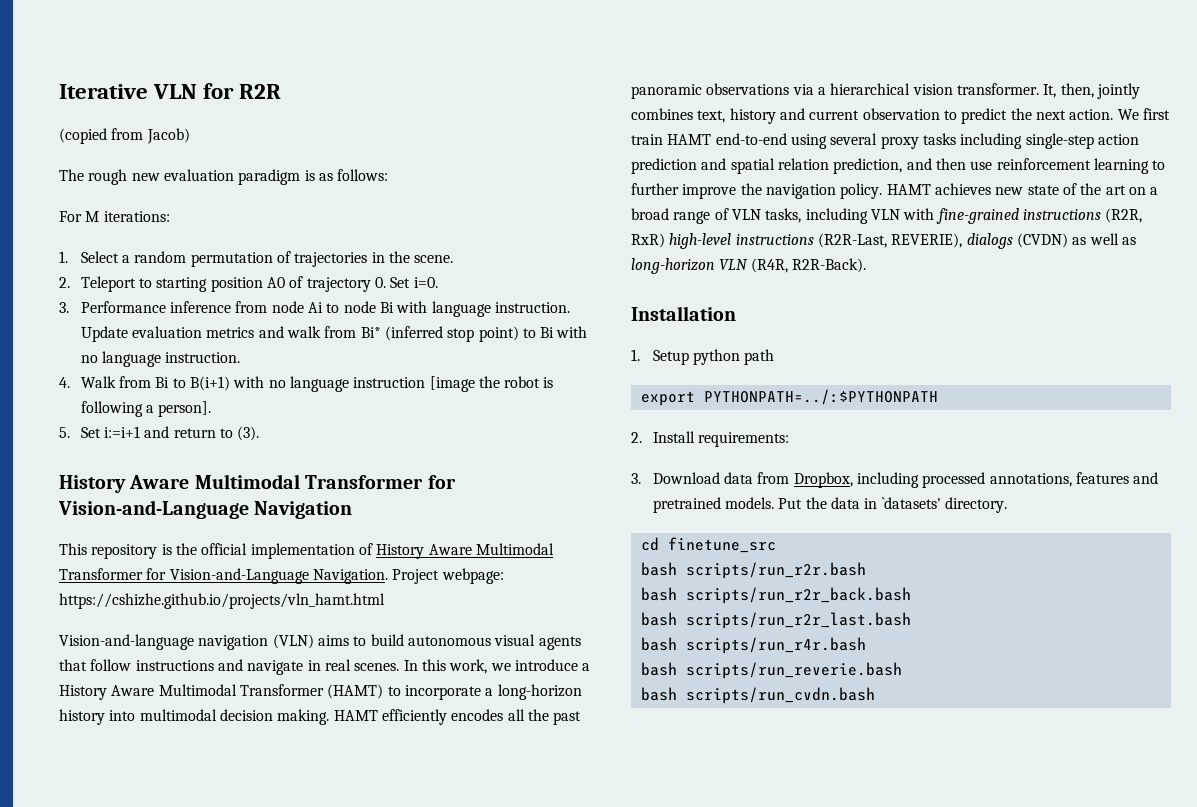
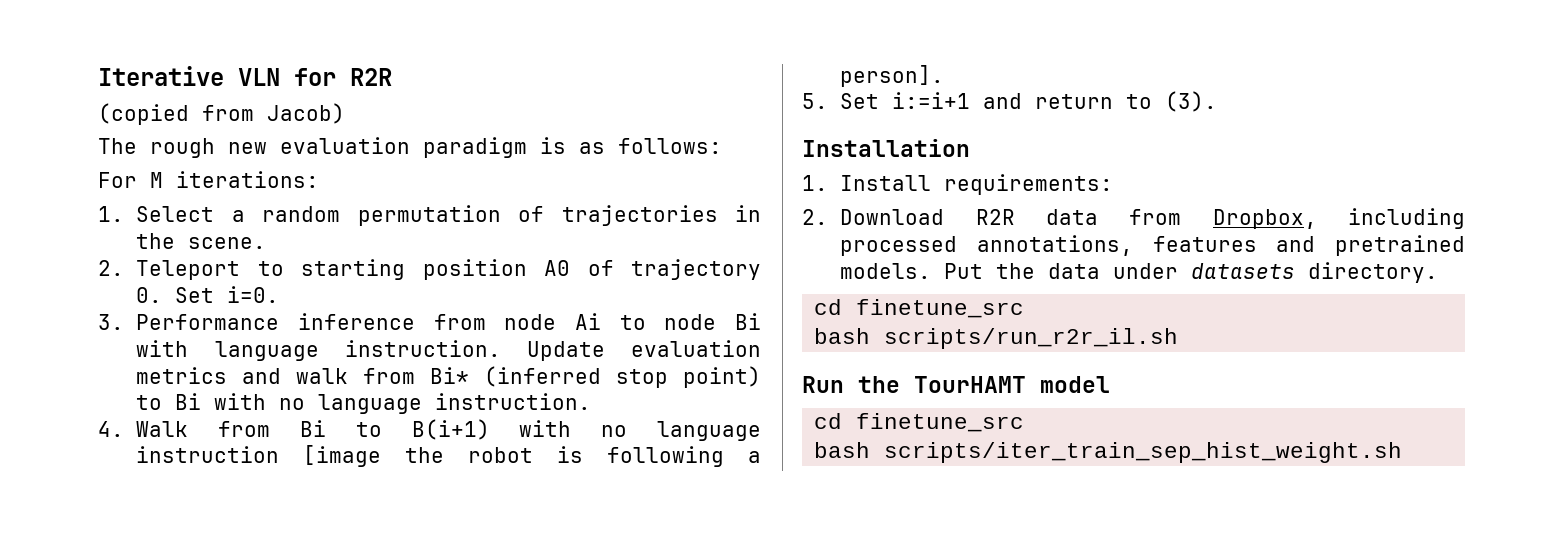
[59,474,456,493] [58,500,353,519] [59,543,554,559] [59,568,504,584] [59,593,385,609] [59,634,581,650] [59,659,591,675] [59,684,582,700] [59,709,582,725] [631,83,1140,99] [631,108,1170,124] [631,133,1139,149] [631,158,1166,174] [631,183,1159,199] [631,208,1143,224] [631,233,1136,249] [631,258,866,274] [631,306,736,321] [631,349,775,365] [640,389,938,406] [631,432,642,443] History Aware Multimodal Transformer for Vision-and-Language Navigation // This repository is the official implementation of History Aware Multimodal Transformer for Vision-and-Language Navigation. Project webpage: https://cshizhe.github.io/projects/vln_hamt.html // Vision-and-language navigation (VLN) aims to build autonomous visual agents that follow instructions and navigate in real scenes. In this work, we introduce a History Aware Multimodal Transformer (HAMT) to incorporate a long-horizon history into multimodal decision making. HAMT efficiently encodes all the past panoramic observations via a hierarchical vision transformer. It, then, jointly combines text, history and current observation to predict the next action. We first train HAMT end-to-end using several proxy tasks including single-step action prediction and spatial relation prediction, and then use reinforcement learning to further improve the navigation policy. HAMT achieves new state of the art on a broad range of VLN tasks, including VLN with fine-grained instructions (R2R, RxR) high-level instructions (R2R-Last, REVERIE), dialogs (CVDN) as well as long-horizon VLN (R4R, R2R-Back). // Installation // 1. Setup python path // export PYTHONPATH=../:$PYTHONPATH // 2. -> [802,139,970,157] [802,175,828,191] Installation // 1.
[631,472,720,484] 3. Download -> [802,209,1015,225] 2. Download R2R
[864,497,941,509] in `datasets' -> [1113,263,1296,279] under datasets
[685,562,866,579] [640,587,911,604] [640,612,911,629] [640,637,866,654] [640,662,902,679] [640,687,875,704] scripts/run_r2r.bash // bash scripts/run_r2r_back.bash // bash scripts/run_r2r_last.bash // bash scripts/run_r4r.bash // bash scripts/run_reverie.bash // bash scripts/run_cvdn.bash -> [884,328,1179,349] [802,376,1110,393] [814,413,1025,432] [814,442,1403,463] scripts/run_r2r_il.sh // Run the TourHAMT model // cd finetune_src // bash scripts/iter_train_sep_hist_weight.sh

